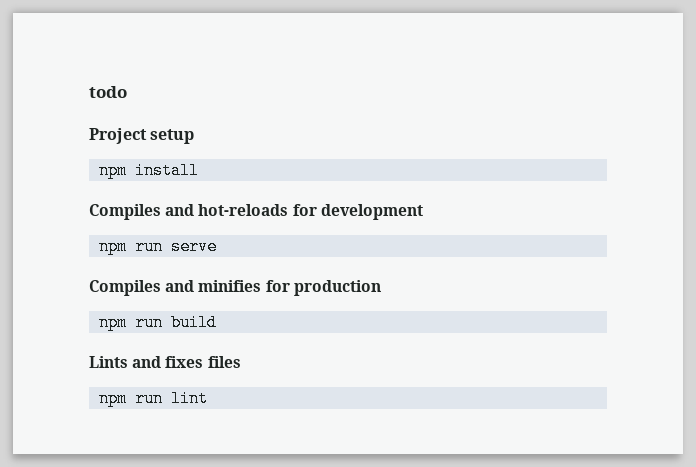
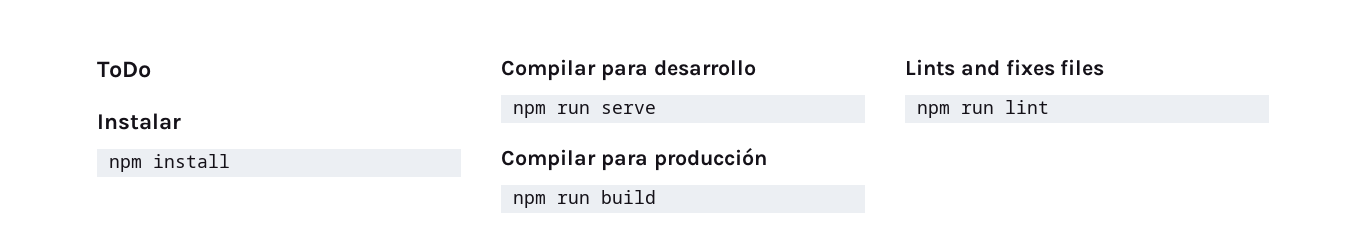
[89,86,127,98] [89,128,195,144] todo // Project setup -> [97,61,151,78] [97,113,181,130] ToDo // Instalar
[89,204,423,220] [98,238,217,255] [89,280,381,296] Compiles and hot-reloads for development // npm run serve // Compiles and minifies for production -> [501,59,756,81] [513,104,657,118] [501,148,767,171] Compilar para desarrollo // npm run serve // Compilar para producción

